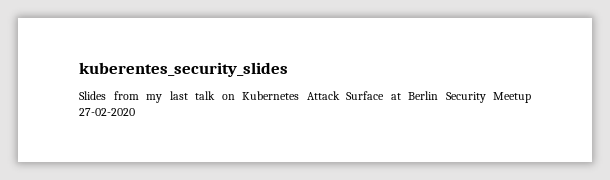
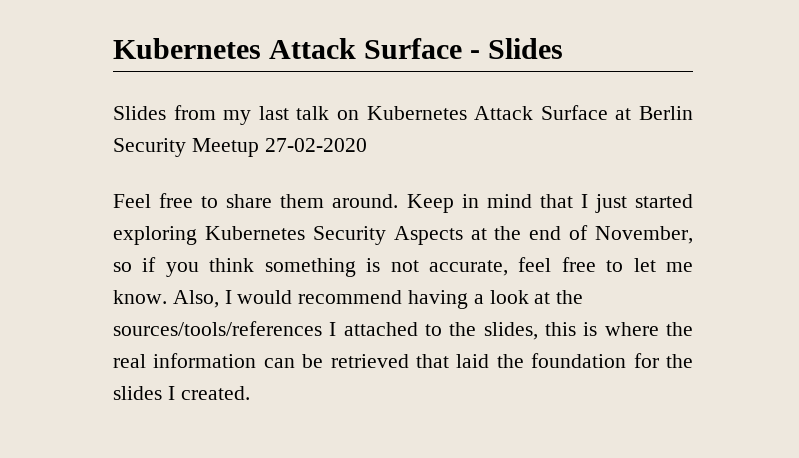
[79,62,288,77] kuberentes_security_slides -> [113,38,564,59] Kubernetes Attack Surface - Slides
(135, 112) none -> [113,193,693,213] [113,225,693,245] [113,257,693,277] [113,290,584,309] [113,321,693,340] [113,353,693,368] [113,386,250,400] // Feel free to share them around. Keep in mind that I just started exploring Kubernetes Security Aspects at the end of November, so if you think something is not accurate, feel free to let me know. Also, I would recommend having a look at the sources/tools/references I attached to the slides, this is where the real information can be retrieved that laid the foundation for the slides I created.

